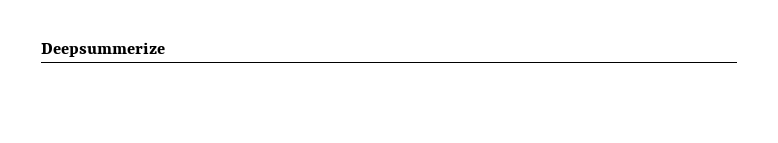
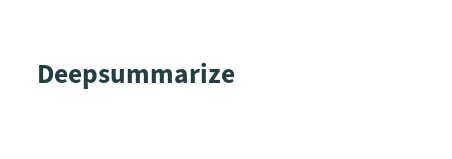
[41,42,165,57] Deepsummerize -> [37,62,235,89] Deepsummarize

